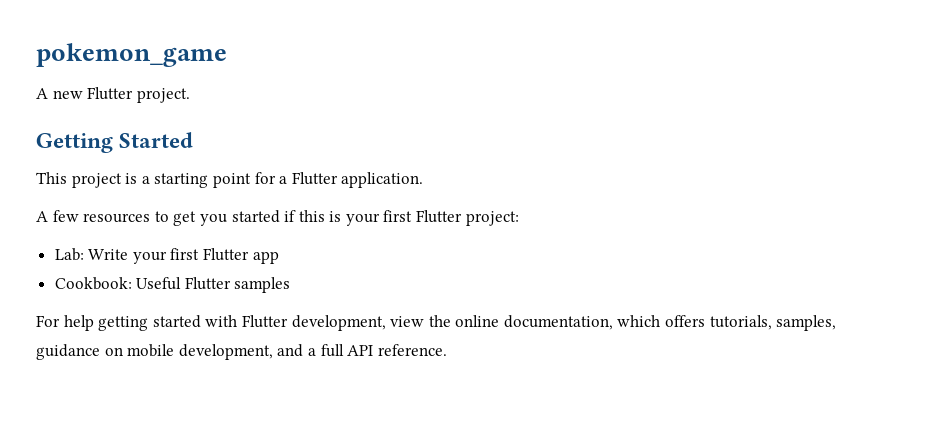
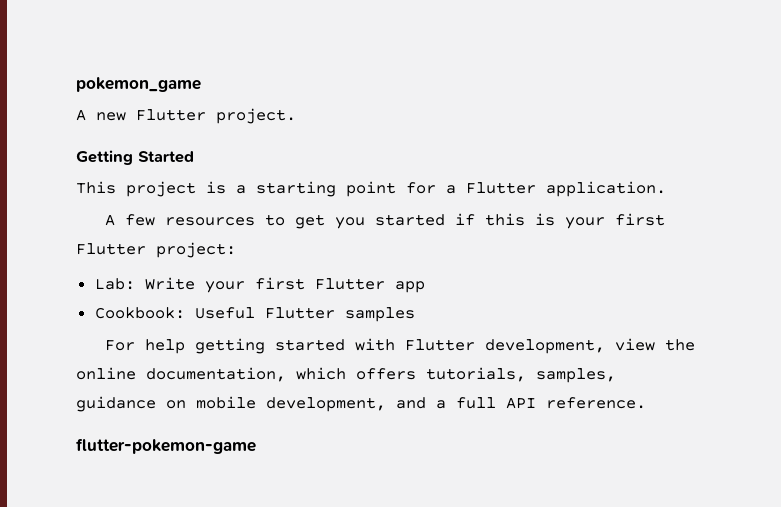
(447, 350) none -> [76,438,256,454] // flutter-pokemon-game

